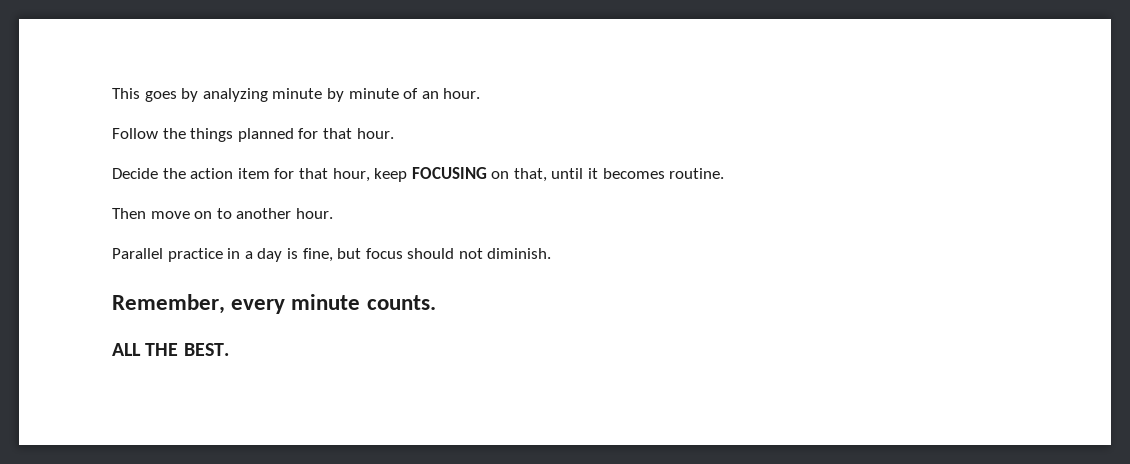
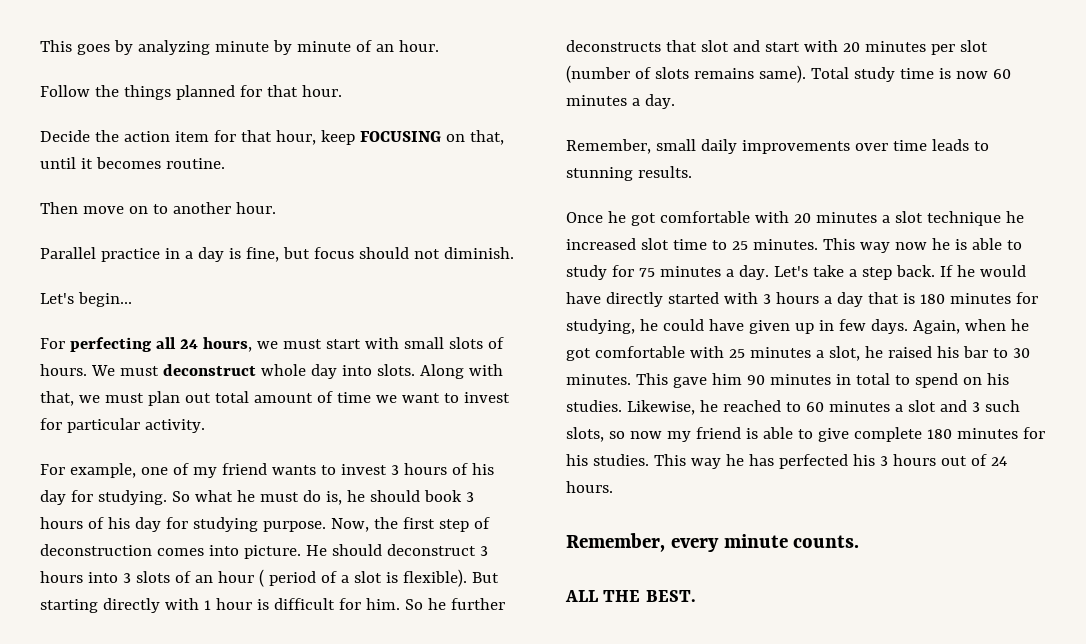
(552, 253) none -> [40,292,132,307] [40,337,504,352] [40,364,503,379] [40,391,510,406] [40,418,205,433] [40,463,494,478] [40,490,474,505] [40,517,490,532] [40,544,488,559] [40,569,499,587] [40,598,505,613] [566,40,988,55] [566,65,1011,83] [566,94,675,109] [566,139,989,154] [566,166,692,181] [566,211,1024,226] [566,238,1022,253] [566,265,1026,280] [566,292,1038,307] [566,319,1029,334] [566,346,1030,361] [566,373,1009,388] [566,400,1020,415] [566,427,1045,442] [566,454,1007,469] [566,481,613,493] // Let's begin... // For perfecting all 24 hours, we must start with small slots of hours. We must deconstruct whole day into slots. Along with that, we must plan out total amount of time we want to invest for particular activity. // For example, one of my friend wants to invest 3 hours of his day for studying. So what he must do is, he should book 3 hours of his day for studying purpose. Now, the first step of deconstruction comes into picture. He should deconstruct 3 hours into 3 slots of an hour ( period of a slot is flexible). But starting directly with 1 hour is difficult for him. So he further deconstructs that slot and start with 20 minutes per slot (number of slots remains same). Total study time is now 60 minutes a day. // Remember, small daily improvements over time leads to stunning results. // Once he got comfortable with 20 minutes a slot technique he increased slot time to 25 minutes. This way now he is able to study for 75 minutes a day. Let's take a step back. If he would have directly started with 3 hours a day that is 180 minutes for studying, he could have given up in few days. Again, when he got comfortable with 25 minutes a slot, he raised his bar to 30 minutes. This gave him 90 minutes in total to spend on his studies. Likewise, he reached to 60 minutes a slot and 3 such slots, so now my friend is able to give complete 180 minutes for his studies. This way he has perfected his 3 hours out of 24 hours.

